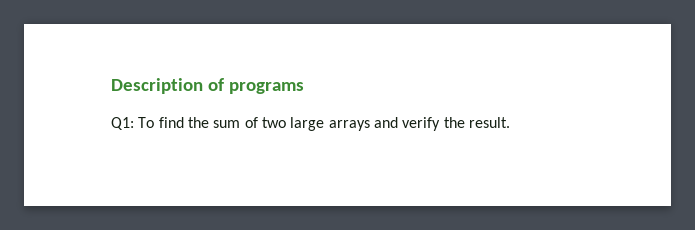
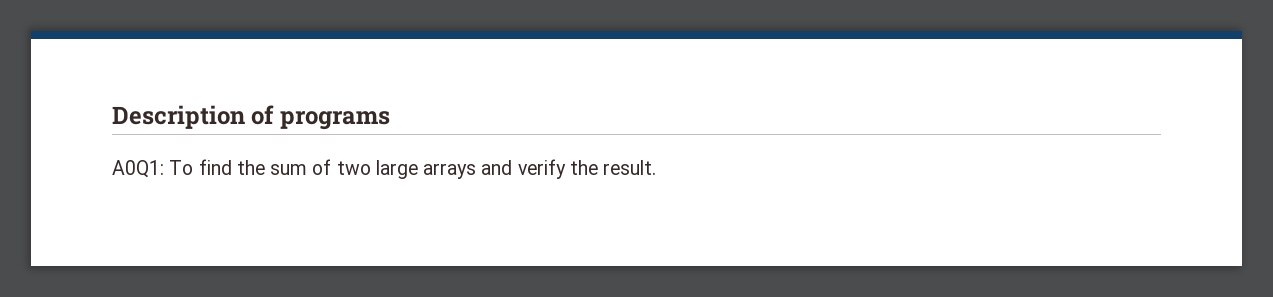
[111,117,134,130] Q1: -> [112,160,164,178] A0Q1:

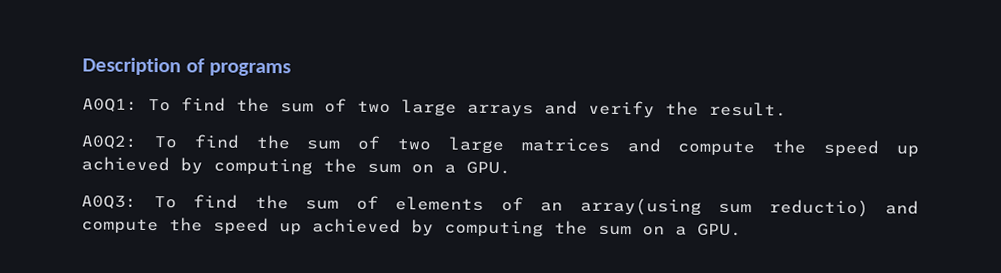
(657, 167) none -> [81,134,919,158] [81,156,511,176] [81,194,919,218] [81,217,742,238] // A0Q2: To find the sum of two large matrices and compute the speed up achieved by computing the sum on a GPU. // A0Q3: To find the sum of elements of an array(using sum reductio) and compute the speed up achieved by computing the sum on a GPU.

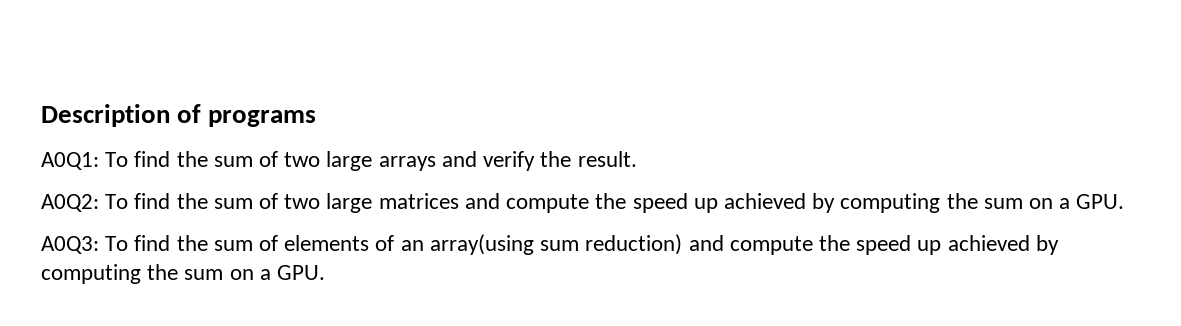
[768,199,869,218] reductio) -> [585,234,683,255] reduction)

